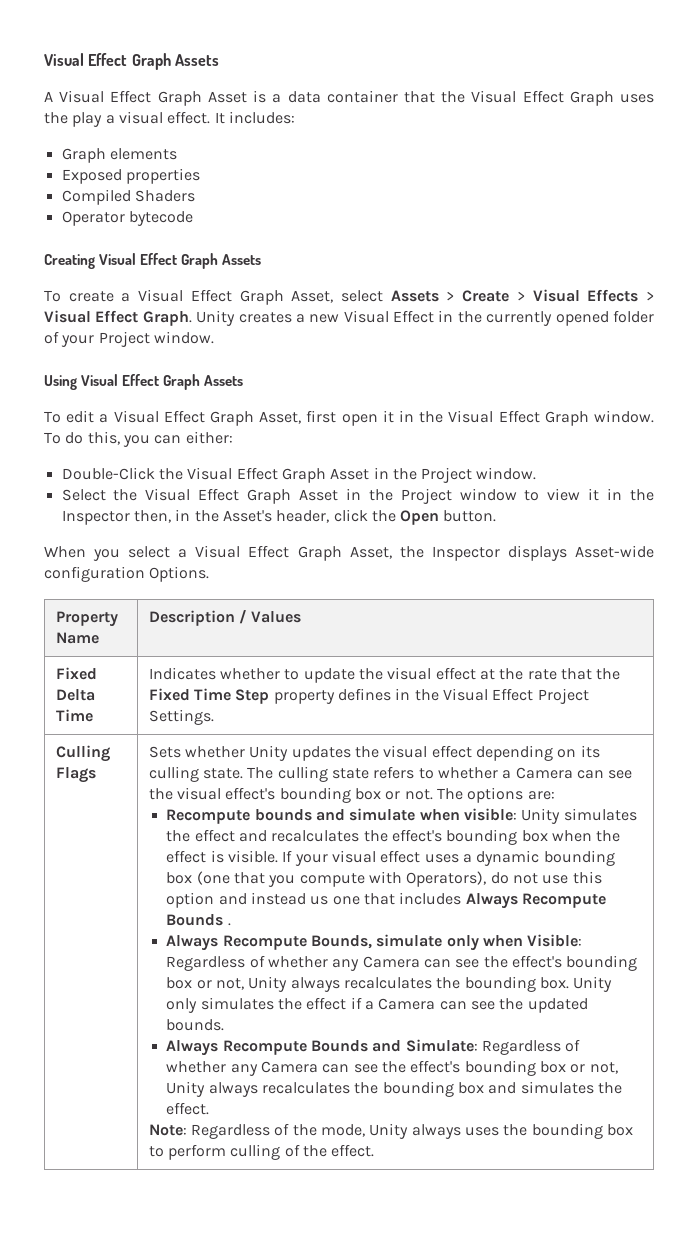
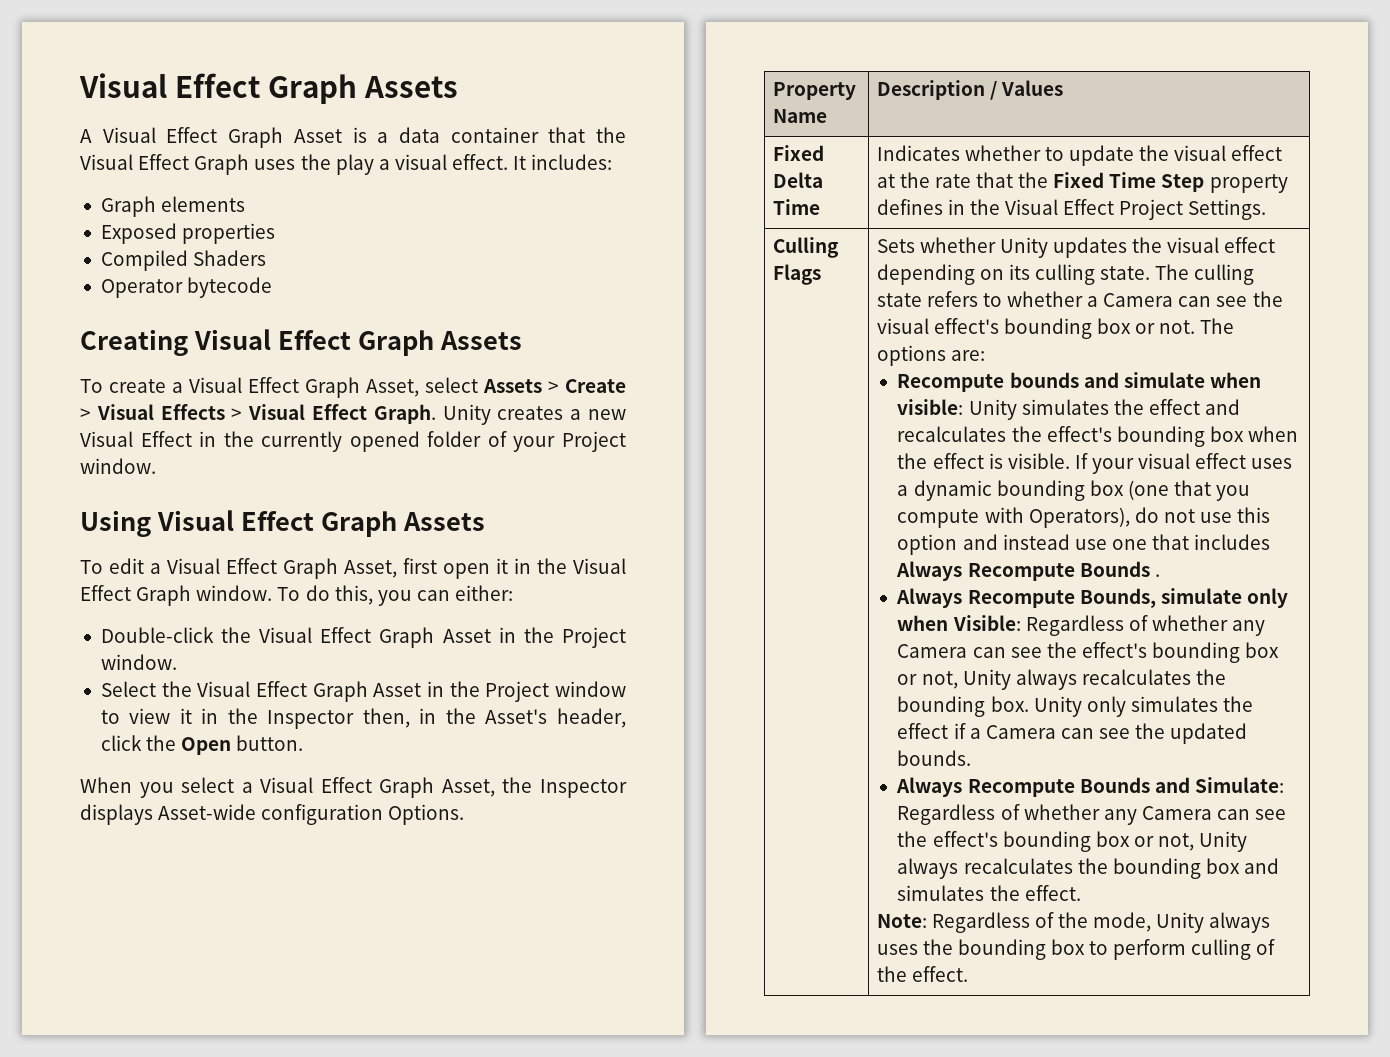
[61,467,155,480] Double-Click -> [100,627,214,643] Double-click
[310,896,329,905] us -> [1074,539,1107,550] use

